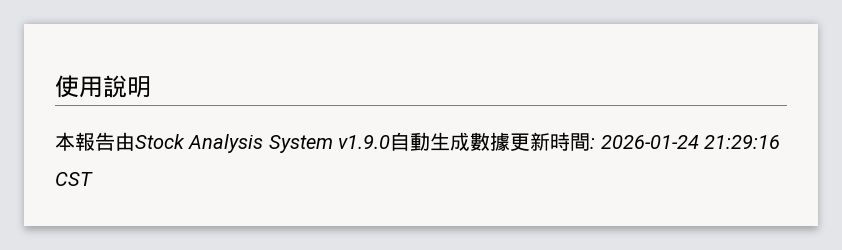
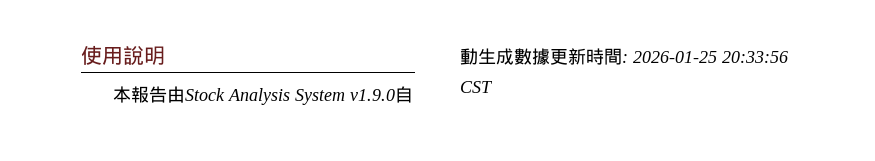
[600,135,780,149] 2026-01-24 21:29:16 -> [633,51,788,63] 2026-01-25 20:33:56

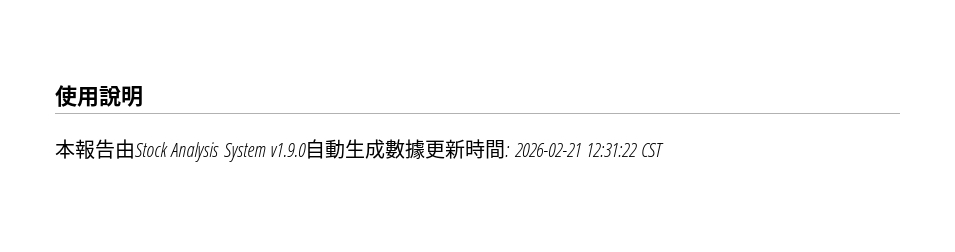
[633,51,788,63] 2026-01-25 20:33:56 -> [513,143,637,157] 2026-02-21 12:31:22

